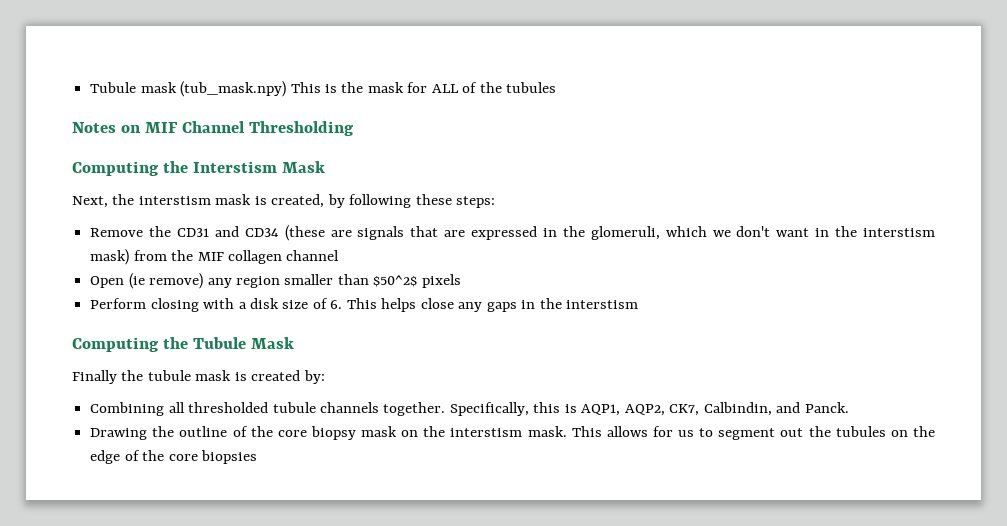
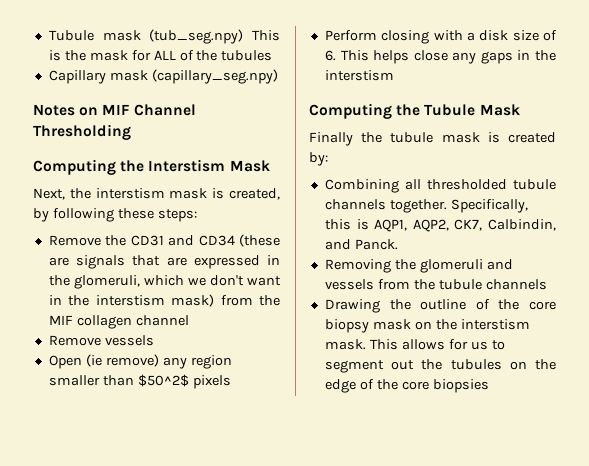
[180,81,287,97] (tub_mask.npy) -> [149,29,244,44] (tub_seg.npy)
(557, 87) none -> [48,69,278,84] // Capillary mask (capillary_seg.npy)
(340, 255) none -> [48,335,154,346] // Remove vessels
(849, 407) none -> [324,259,513,273] [324,279,547,290] // Removing the glomeruli and vessels from the tubule channels

